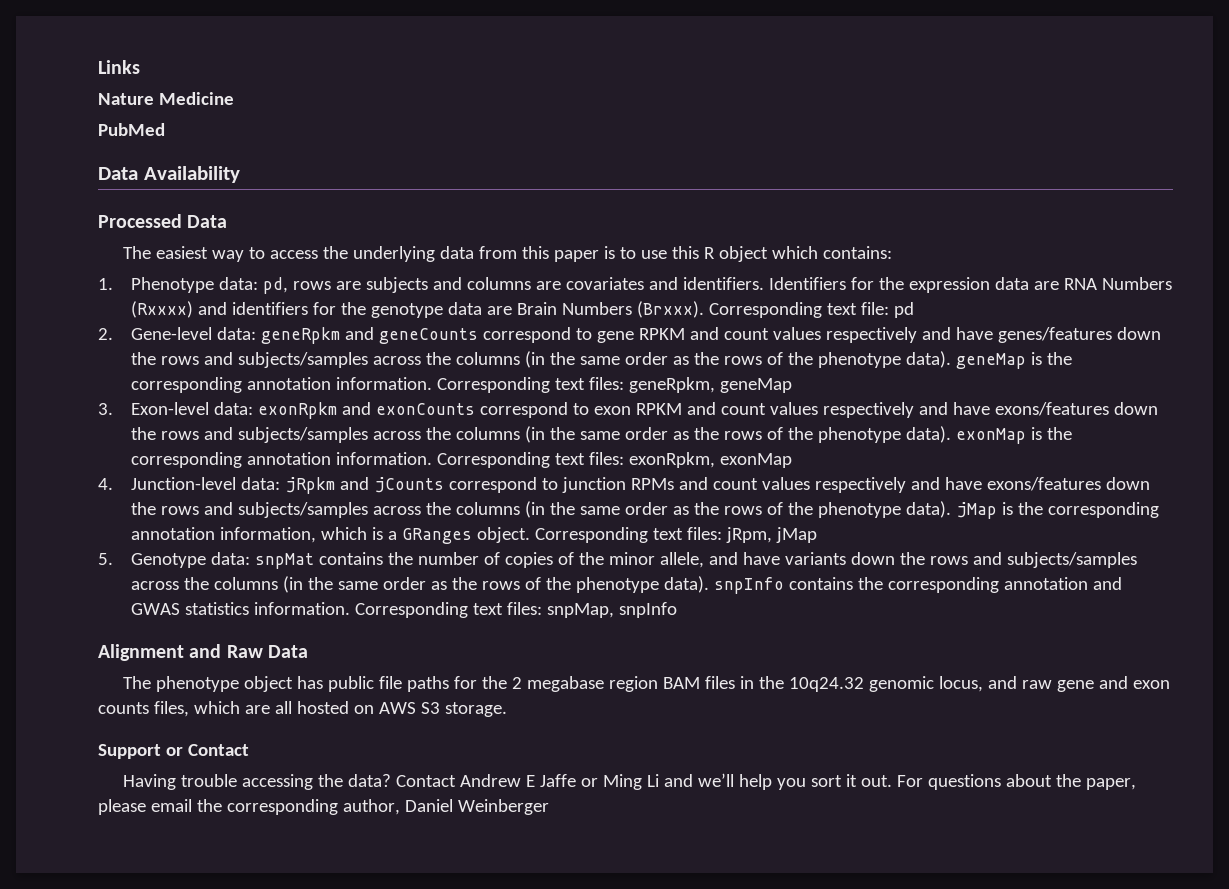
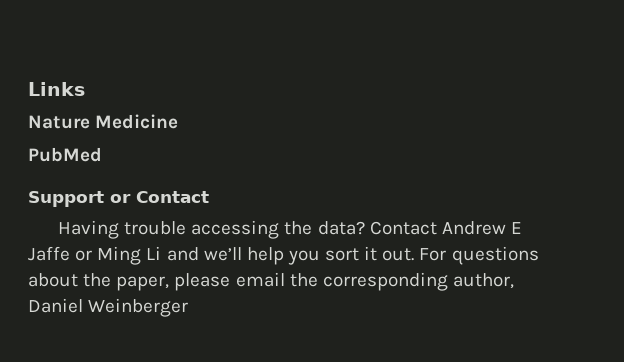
[98,166,240,183] [98,214,228,228] [122,246,892,262] [98,277,1172,294] [131,301,914,318] [98,327,1161,344] [131,351,1072,369] [131,377,792,393] [98,402,1158,419] [131,426,1072,444] [131,452,792,468] [98,477,1150,494] [131,501,1159,519] [131,527,817,544] [98,552,1137,569] [131,576,1122,594] [131,602,677,618] [98,644,308,661] [122,676,1170,692] [98,701,507,717] // Data Availability // Processed Data // The easiest way to access the underlying data from this paper is to use this R object which contains: // 1. Phenotype data: pd, rows are subjects and columns are covariates and identifiers. Identifiers for the expression data are RNA Numbers (Rxxxx) and identifiers for the genotype data are Brain Numbers (Brxxx). Corresponding text file: pd // 2. Gene-level data: geneRpkm and geneCounts correspond to gene RPKM and count values respectively and have genes/features down the rows and subjects/samples across the columns (in the same order as the rows of the phenotype data). geneMap is the corresponding annotation information. Corresponding text files: geneRpkm, geneMap // 3. Exon-level data: exonRpkm and exonCounts correspond to exon RPKM and count values respectively and have exons/features down the rows and subjects/samples across the columns (in the same order as the rows of the phenotype data). exonMap is the corresponding annotation information. Corresponding text files: exonRpkm, exonMap // 4. Junction-level data: jRpkm and jCounts correspond to junction RPMs and count values respectively and have exons/features down the rows and subjects/samples across the columns (in the same order as the rows of the phenotype data). jMap is the corresponding annotation information, which is a GRanges object. Corresponding text files: jRpm, jMap // 5. Genotype data: snpMat contains the number of copies of the minor allele, and have variants down the rows and subjects/samples across the columns (in the same order as the rows of the phenotype data). snpInfo contains the corresponding annotation and GWAS statistics information. Corresponding text files: snpMap, snpInfo // Alignment and Raw Data // The phenotype object has public file paths for the 2 megabase region BAM files in the 10q24.32 genomic locus, and raw gene and exon counts files, which are all hosted on AWS S3 storage. -> (102, 154) none

